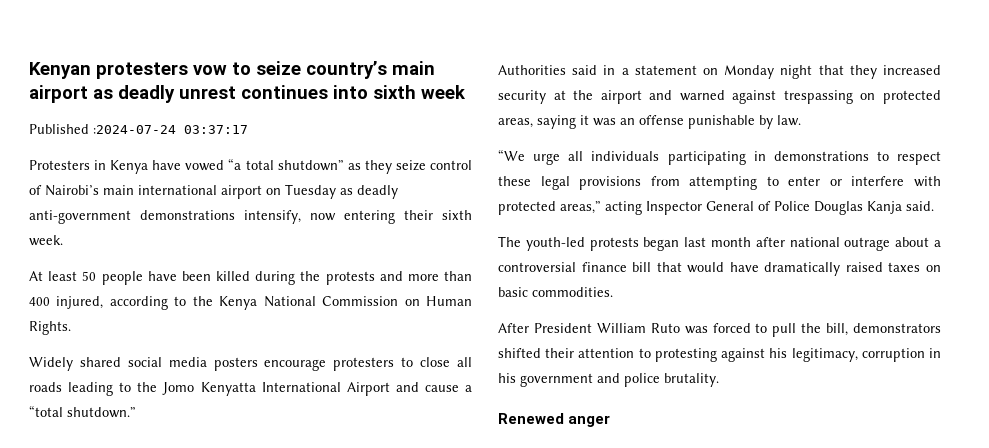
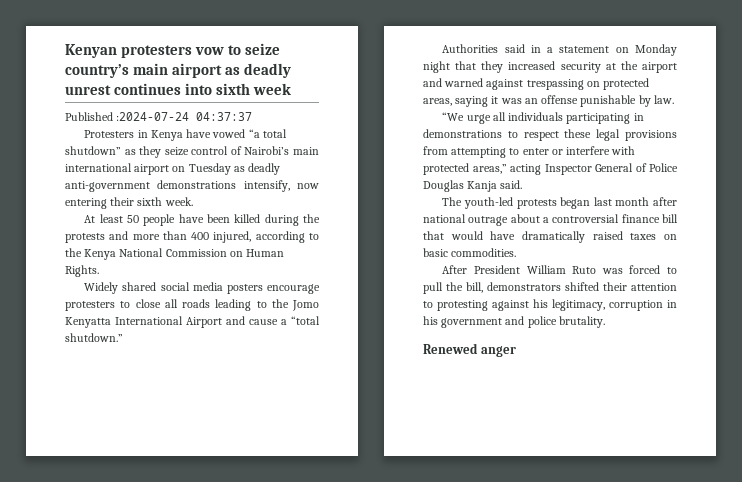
[184,125,248,134] 03:37:17 -> [196,112,253,121] 04:37:37

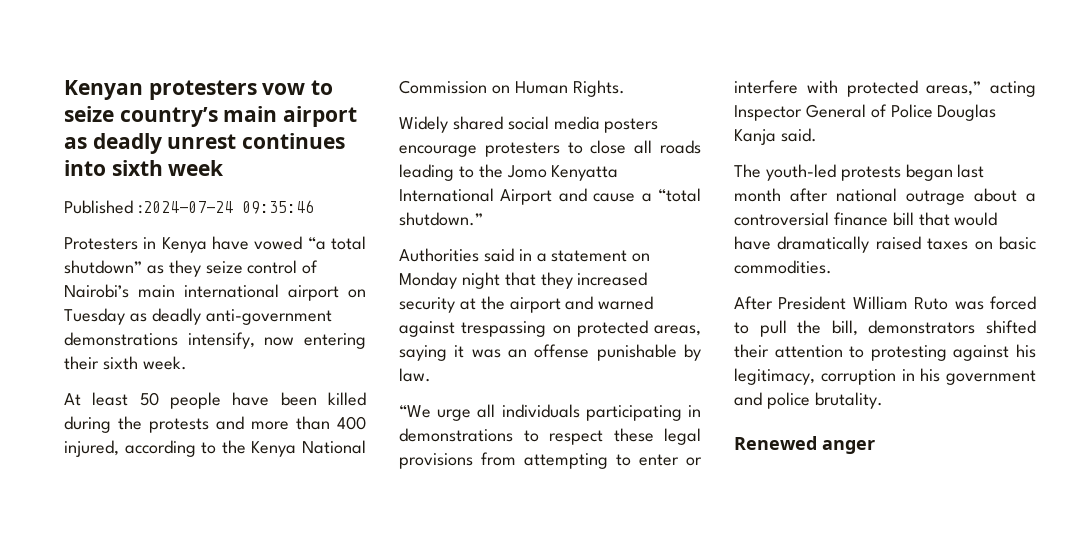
[196,112,253,121] 04:37:37 -> [241,200,314,214] 09:35:46

